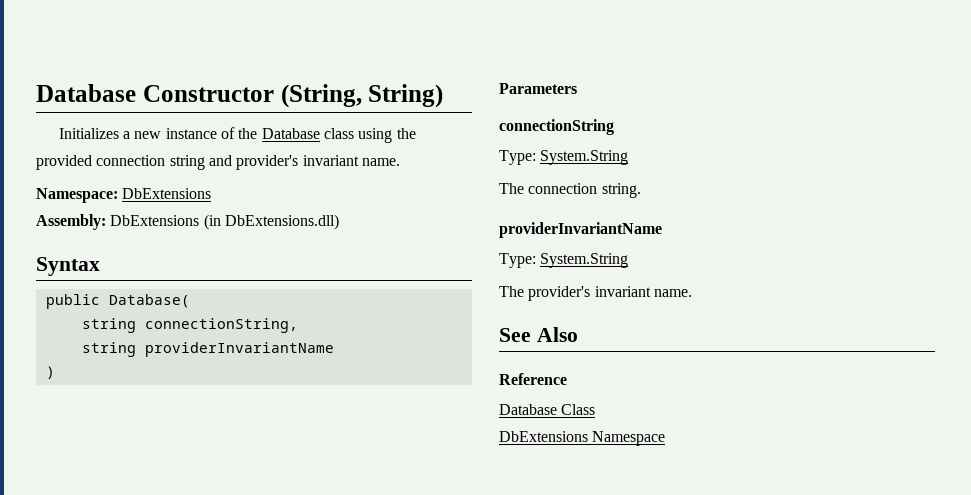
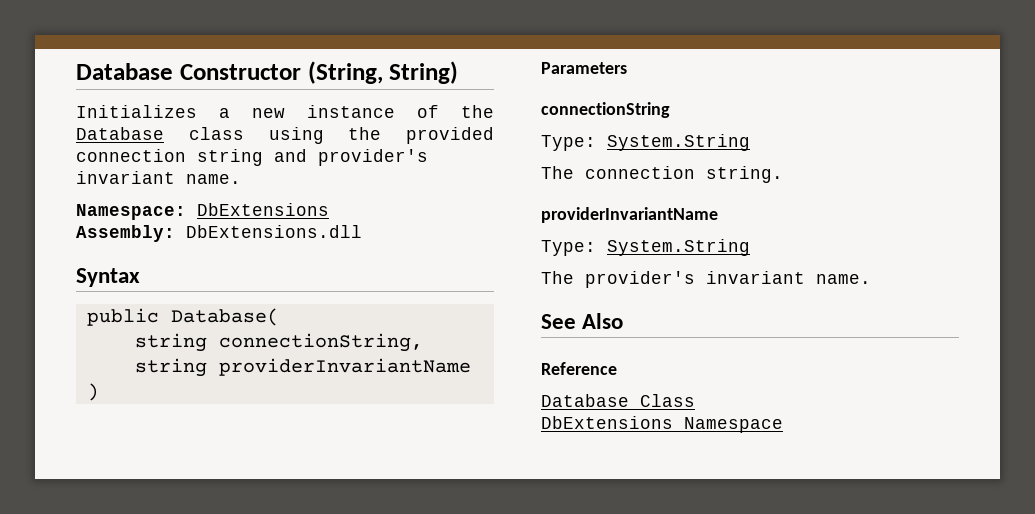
[110,214,339,230] DbExtensions (in DbExtensions.dll) -> [186,225,362,238] DbExtensions.dll

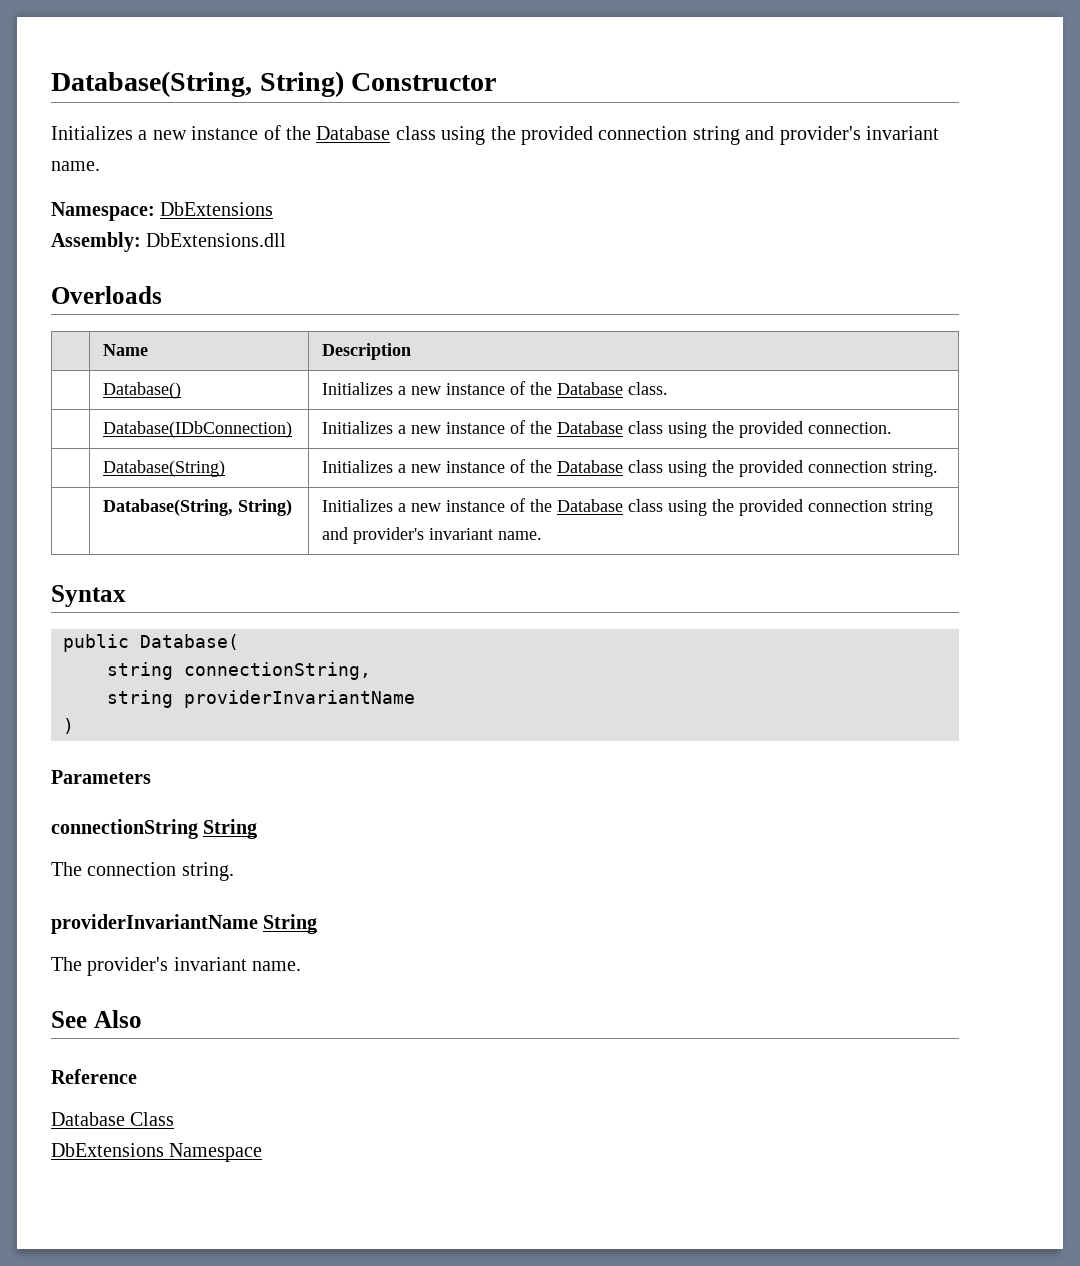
[76,63,173,80] Database -> [51,71,344,97] Database(String, String)
[307,61,459,84] (String, String) -> (497, 82) none
(362, 231) none -> [51,286,162,304] [103,344,149,356] [322,343,412,360] [103,382,182,399] [322,381,669,395] [103,421,293,438] [322,420,893,438] [103,460,226,477] [322,459,939,477] [103,499,293,516] [322,498,934,516] [322,527,543,544] // Overloads // | Name | Description // | Database() | Initializes a new instance of the Database class. // | Database(IDbConnection) | Initializes a new instance of the Database class using the provided connection. // | Database(String) | Initializes a new instance of the Database class using the provided connection string. // | Database(String, String) | Initializes a new instance of the Database class using the provided connection string and provider's invariant name.
[541,134,750,151] // Type: System.String -> [203,819,258,839] String
[541,239,750,256] // Type: System.String -> [263,914,318,934] String

